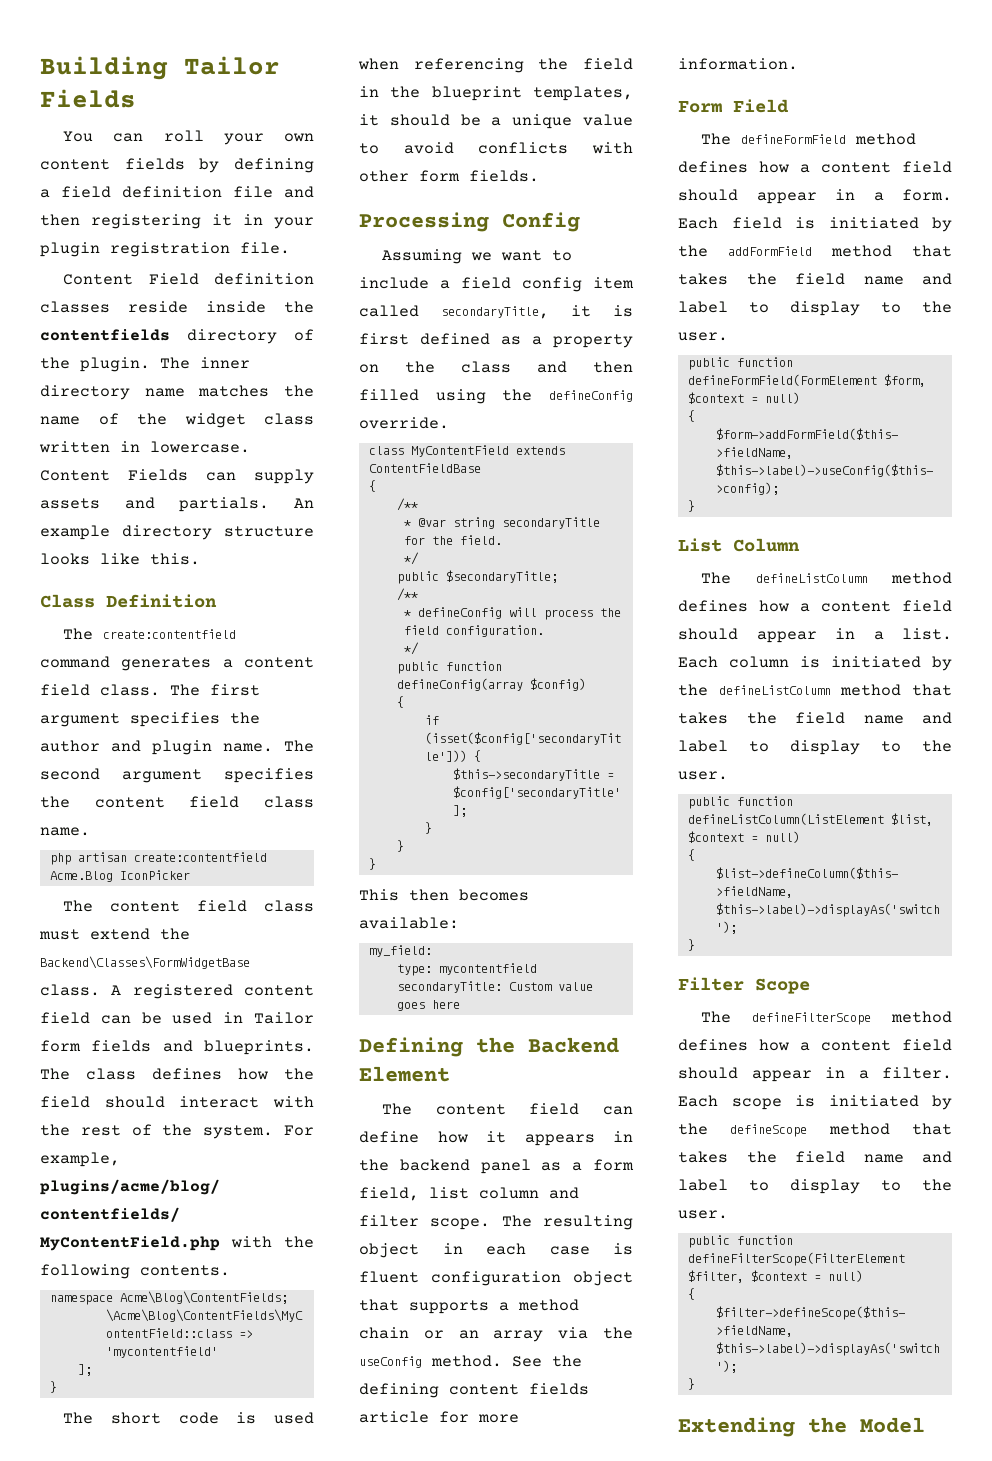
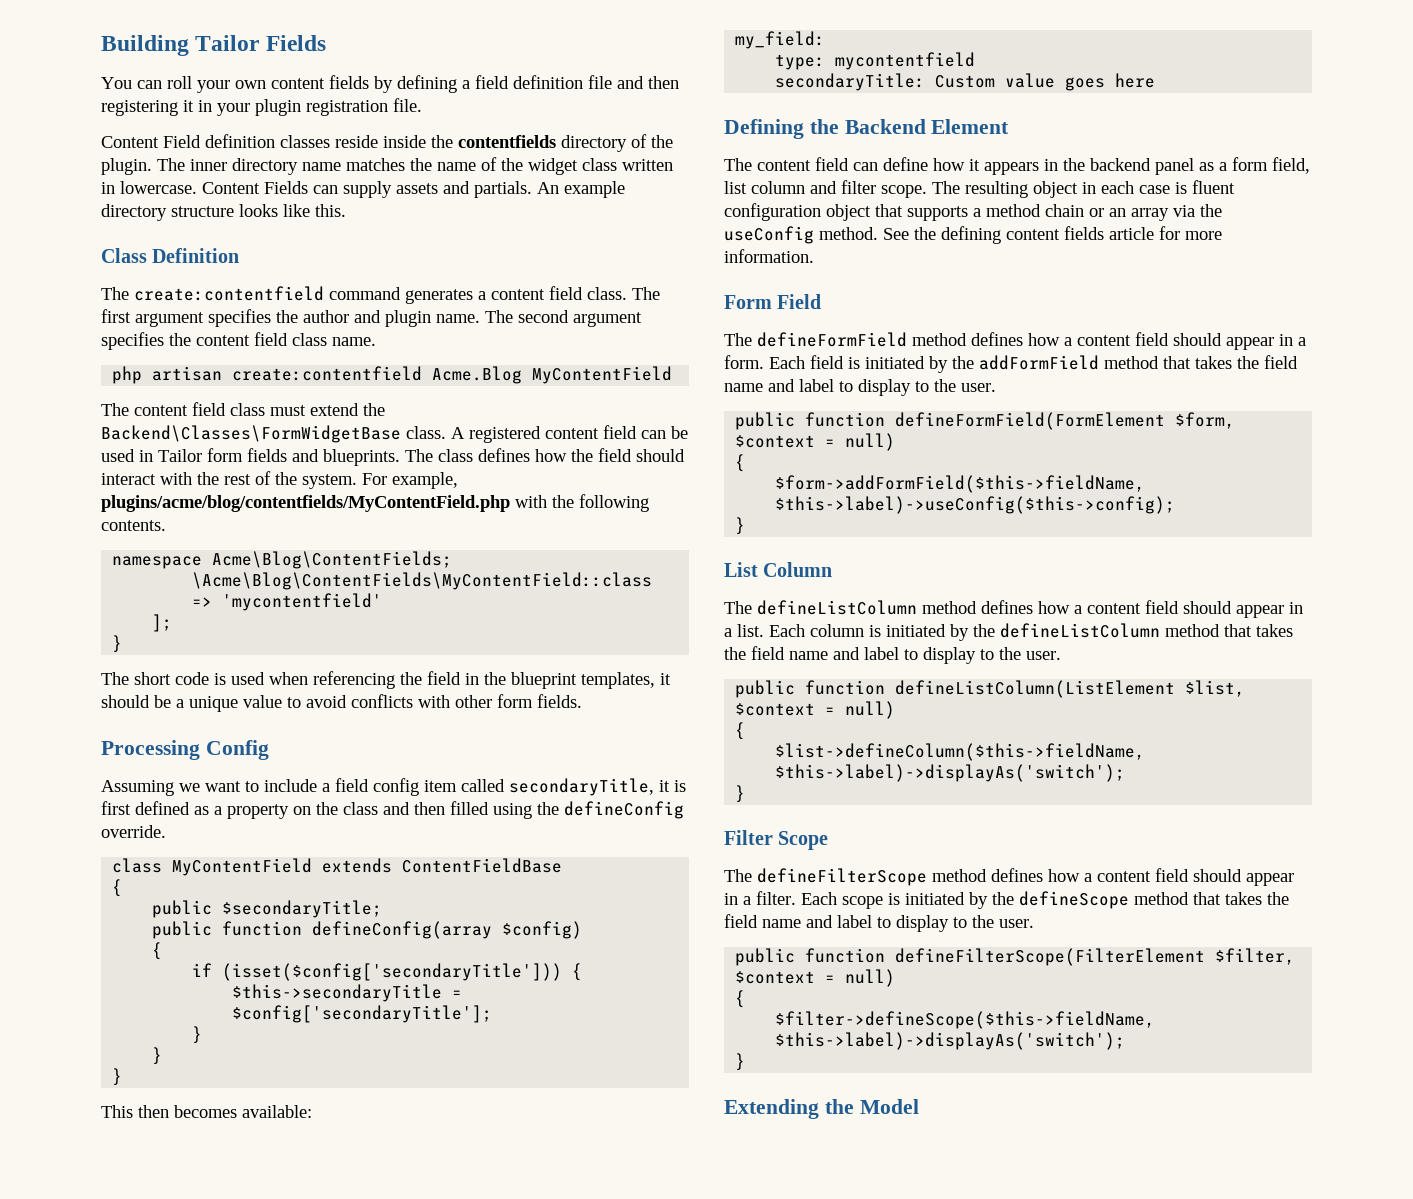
[119,870,190,880] IconPicker -> [532,366,673,384] MyContentField
[396,498,418,511] [403,517,600,529] [403,535,502,545] [403,552,419,565] [396,570,558,584] [396,588,418,601] [403,607,621,620] [403,625,544,637] [403,642,419,655] /** // * @var string secondaryTitle for the field. // */ // public $secondaryTitle; // /** // * defineConfig will process the field configuration. // */ -> [152,900,383,918] public $secondaryTitle;

